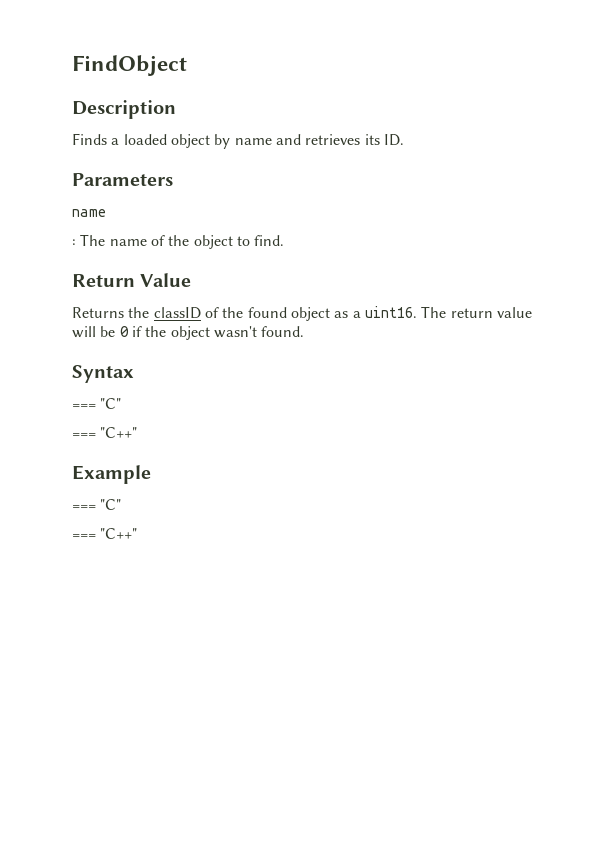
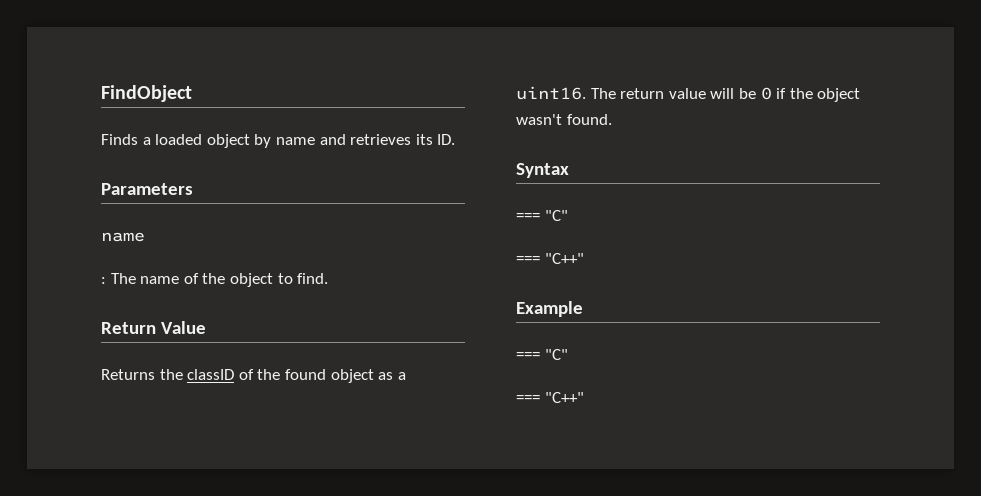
[72,100,176,119] // Description -> (192, 93) none

